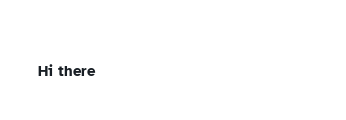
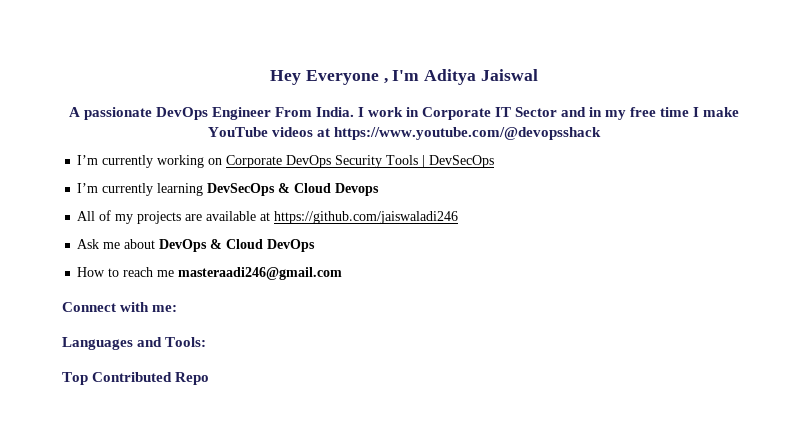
[38,64,96,76] Hi there -> [270,69,538,85] [68,107,740,120] [207,127,602,140] [77,155,495,168] [77,183,380,196] [77,210,459,224] [77,239,316,252] [77,267,343,280] [62,302,178,312] [62,337,207,350] [62,372,210,385] Hey Everyone , I'm Aditya Jaiswal // A passionate DevOps Engineer From India. I work in Corporate IT Sector and in my free time I make YouTube videos at https://www.youtube.com/@devopsshack // I’m currently working on Corporate DevOps Security Tools | DevSecOps // I’m currently learning DevSecOps & Cloud Devops // All of my projects are available at https://github.com/jaiswaladi246 // Ask me about DevOps & Cloud DevOps // How to reach me masteraadi246@gmail.com // Connect with me: // Languages and Tools: // Top Contributed Repo

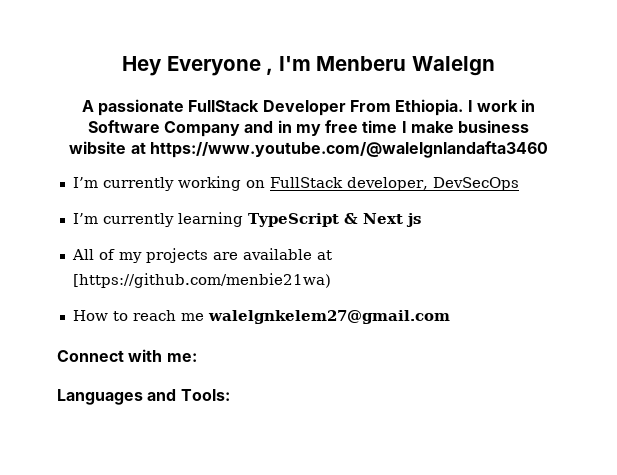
[424,69,538,85] Aditya Jaiswal -> [316,56,495,76] Menberu Walelgn
[155,107,558,120] DevOps Engineer From India. I work in Corporate IT Sector -> [188,99,536,116] [87,120,240,137] FullStack Developer From Ethiopia. I work in Software Company
[207,127,602,140] YouTube videos at https://www.youtube.com/@devopsshack -> [458,120,530,133] [69,141,548,158] business wibsite at https://www.youtube.com/@walelgnlandafta3460
[226,155,426,168] Corporate DevOps Security Tools | -> [269,177,428,191] FullStack developer,
[207,183,380,196] DevSecOps & Cloud Devops -> [247,213,421,227] TypeScript & Next js
[274,211,459,224] [77,239,316,252] https://github.com/jaiswaladi246 // Ask me about DevOps & Cloud DevOps -> [72,273,331,288] [https://github.com/menbie21wa)
[178,267,343,280] masteraadi246@gmail.com -> [207,310,450,324] walelgnkelem27@gmail.com
[62,372,210,385] // Top Contributed Repo -> (230, 395) none

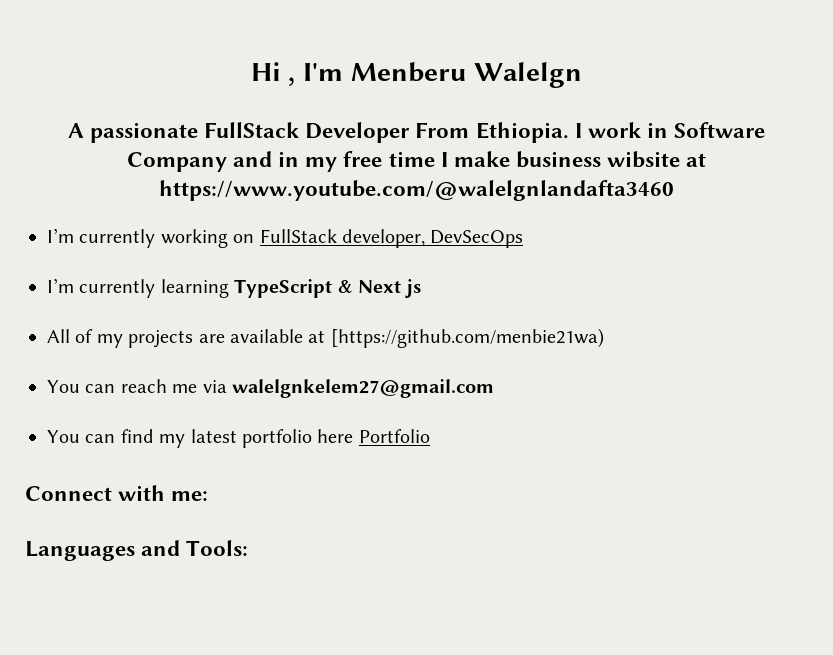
[122,56,261,76] Hey Everyone -> [250,62,281,81] Hi
[72,310,128,321] How to -> [47,380,116,393] You can
(204, 317) none -> [202,380,227,393] via
(450, 317) none -> [47,429,430,448] // You can find my latest portfolio here Portfolio

